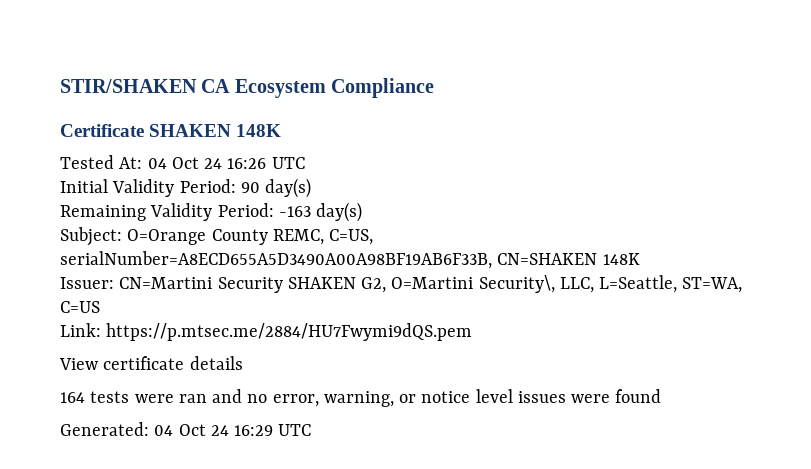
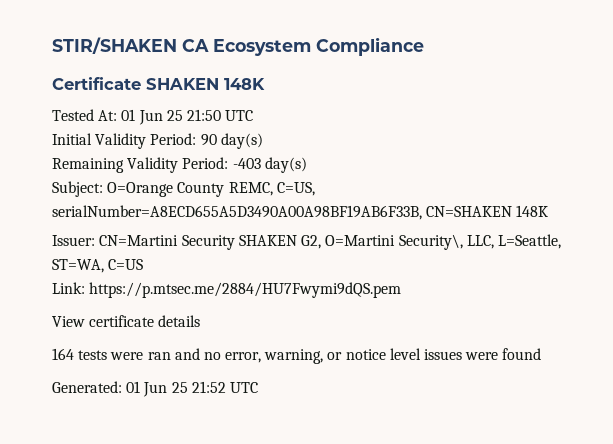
[147,157,267,169] 04 Oct 24 16:26 -> [121,109,221,125] 01 Jun 25 21:50
[278,206,311,217] -163 -> [232,158,261,169] -403
[154,424,274,436] 04 Oct 24 16:29 -> [126,381,226,397] 01 Jun 25 21:52

